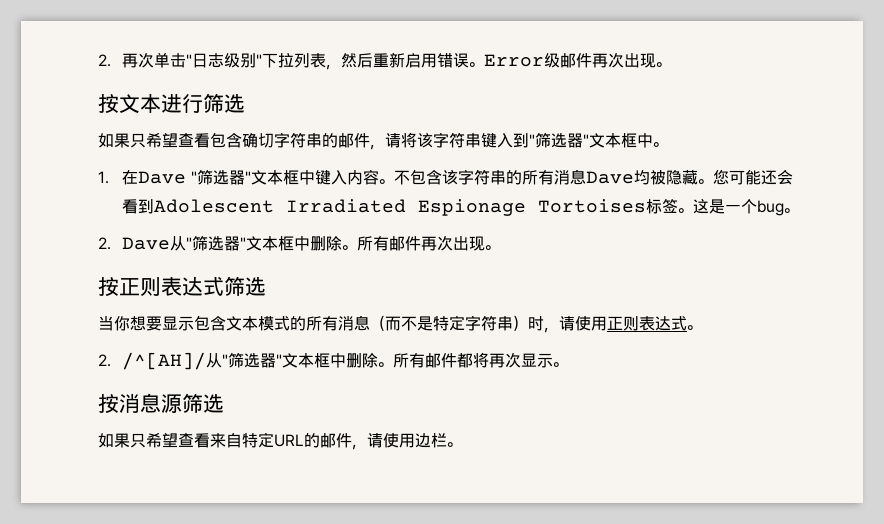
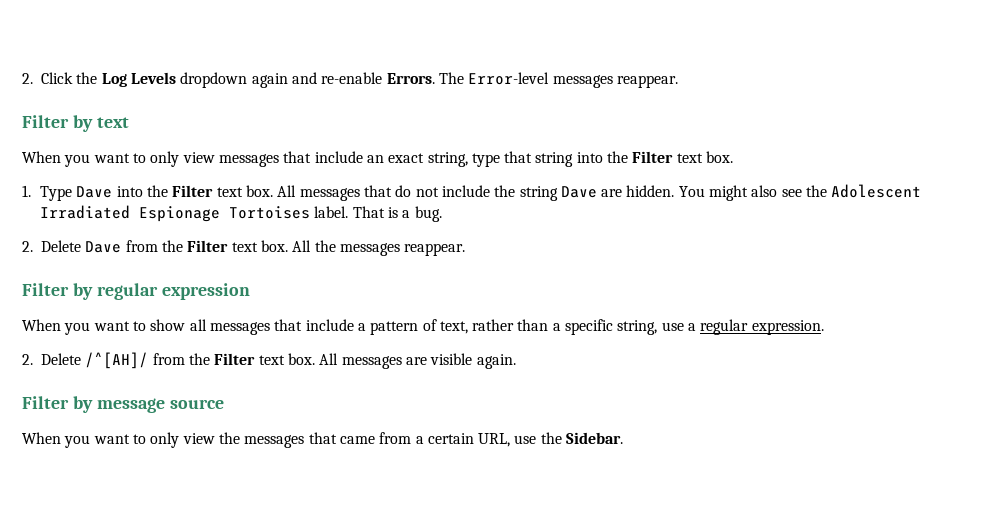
[98,52,672,70] [98,93,245,114] [98,132,668,150] [98,169,793,185] [122,198,800,216] [98,235,501,251] [98,276,266,296] [98,315,702,333] [98,352,569,370] [98,393,224,413] [98,432,462,450] 2.再次单击"日志级别"下拉列表，然后重新启用错误。Error级邮件再次出现。 // 按文本进行筛选 // 如果只希望查看包含确切字符串的邮件，请将该字符串键入到"筛选器"文本框中。 // 1.在Dave "筛选器"文本框中键入内容。不包含该字符串的所有消息Dave均被隐藏。您可能还会看到Adolescent Irradiated Espionage Tortoises标签。这是一个bug。 // 2. Dave从"筛选器"文本框中删除。所有邮件再次出现。 // 按正则表达式筛选 // 当你想要显示包含文本模式的所有消息（而不是特定字符串）时，请使用正则表达式。 // 2. /^[AH]/从"筛选器"文本框中删除。所有邮件都将再次显示。 // 按消息源筛选 // 如果只希望查看来自特定URL的邮件，请使用边栏。 -> [22,72,678,88] [22,115,129,132] [22,151,734,167] [22,184,922,201] [40,205,442,222] [22,240,466,256] [22,283,250,300] [22,319,824,335] [22,352,516,369] [22,396,224,413] [22,432,624,448] 2. Click the Log Levels dropdown again and re-enable Errors. The Error-level messages reappear. // Filter by text // When you want to only view messages that include an exact string, type that string into the Filter text box. // 1. Type Dave into the Filter text box. All messages that do not include the string Dave are hidden. You might also see the Adolescent Irradiated Espionage Tortoises label. That is a bug. // 2. Delete Dave from the Filter text box. All the messages reappear. // Filter by regular expression // When you want to show all messages that include a pattern of text, rather than a specific string, use a regular expression. // 2. Delete /^[AH]/ from the Filter text box. All messages are visible again. // Filter by message source // When you want to only view the messages that came from a certain URL, use the Sidebar.

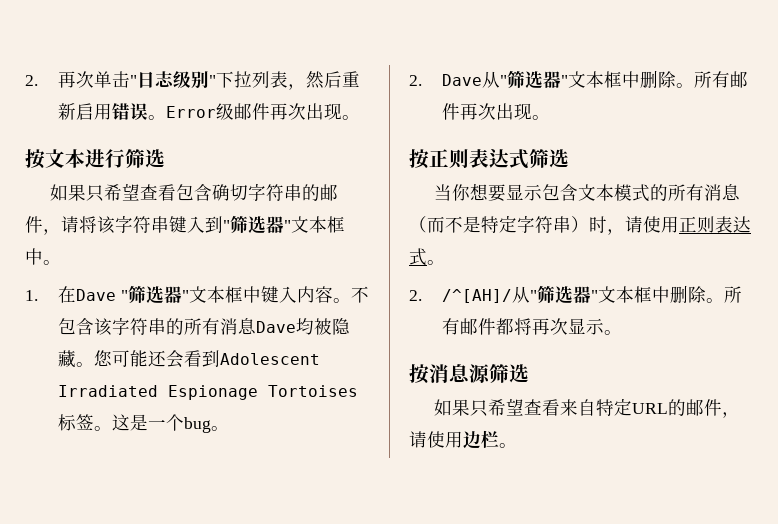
[22,72,678,88] [22,115,129,132] [22,151,734,167] [22,184,922,201] [40,205,442,222] [22,240,466,256] [22,283,250,300] [22,319,824,335] [22,352,516,369] [22,396,224,413] [22,432,624,448] 2. Click the Log Levels dropdown again and re-enable Errors. The Error-level messages reappear. // Filter by text // When you want to only view messages that include an exact string, type that string into the Filter text box. // 1. Type Dave into the Filter text box. All messages that do not include the string Dave are hidden. You might also see the Adolescent Irradiated Espionage Tortoises label. That is a bug. // 2. Delete Dave from the Filter text box. All the messages reappear. // Filter by regular expression // When you want to show all messages that include a pattern of text, rather than a specific string, use a regular expression. // 2. Delete /^[AH]/ from the Filter text box. All messages are visible again. // Filter by message source // When you want to only view the messages that came from a certain URL, use the Sidebar. -> [25,71,361,90] [58,103,361,121] [25,148,165,169] [49,183,338,202] [25,215,345,235] [25,248,61,265] [25,285,369,304] [58,317,351,336] [58,350,321,368] [58,385,359,400] [58,414,230,433] [409,70,749,89] [442,103,551,120] [409,148,569,169] [433,183,740,202] [409,215,751,235] [409,248,445,266] [409,285,743,304] [442,318,623,335] [409,363,529,384] [433,398,740,418] [409,430,517,449] 2.再次单击"日志级别"下拉列表，然后重新启用错误。Error级邮件再次出现。 // 按文本进行筛选 // 如果只希望查看包含确切字符串的邮件，请将该字符串键入到"筛选器"文本框中。 // 1.在Dave "筛选器"文本框中键入内容。不包含该字符串的所有消息Dave均被隐藏。您可能还会看到Adolescent Irradiated Espionage Tortoises标签。这是一个bug。 // 2. Dave从"筛选器"文本框中删除。所有邮件再次出现。 // 按正则表达式筛选 // 当你想要显示包含文本模式的所有消息（而不是特定字符串）时，请使用正则表达式。 // 2. /^[AH]/从"筛选器"文本框中删除。所有邮件都将再次显示。 // 按消息源筛选 // 如果只希望查看来自特定URL的邮件，请使用边栏。

